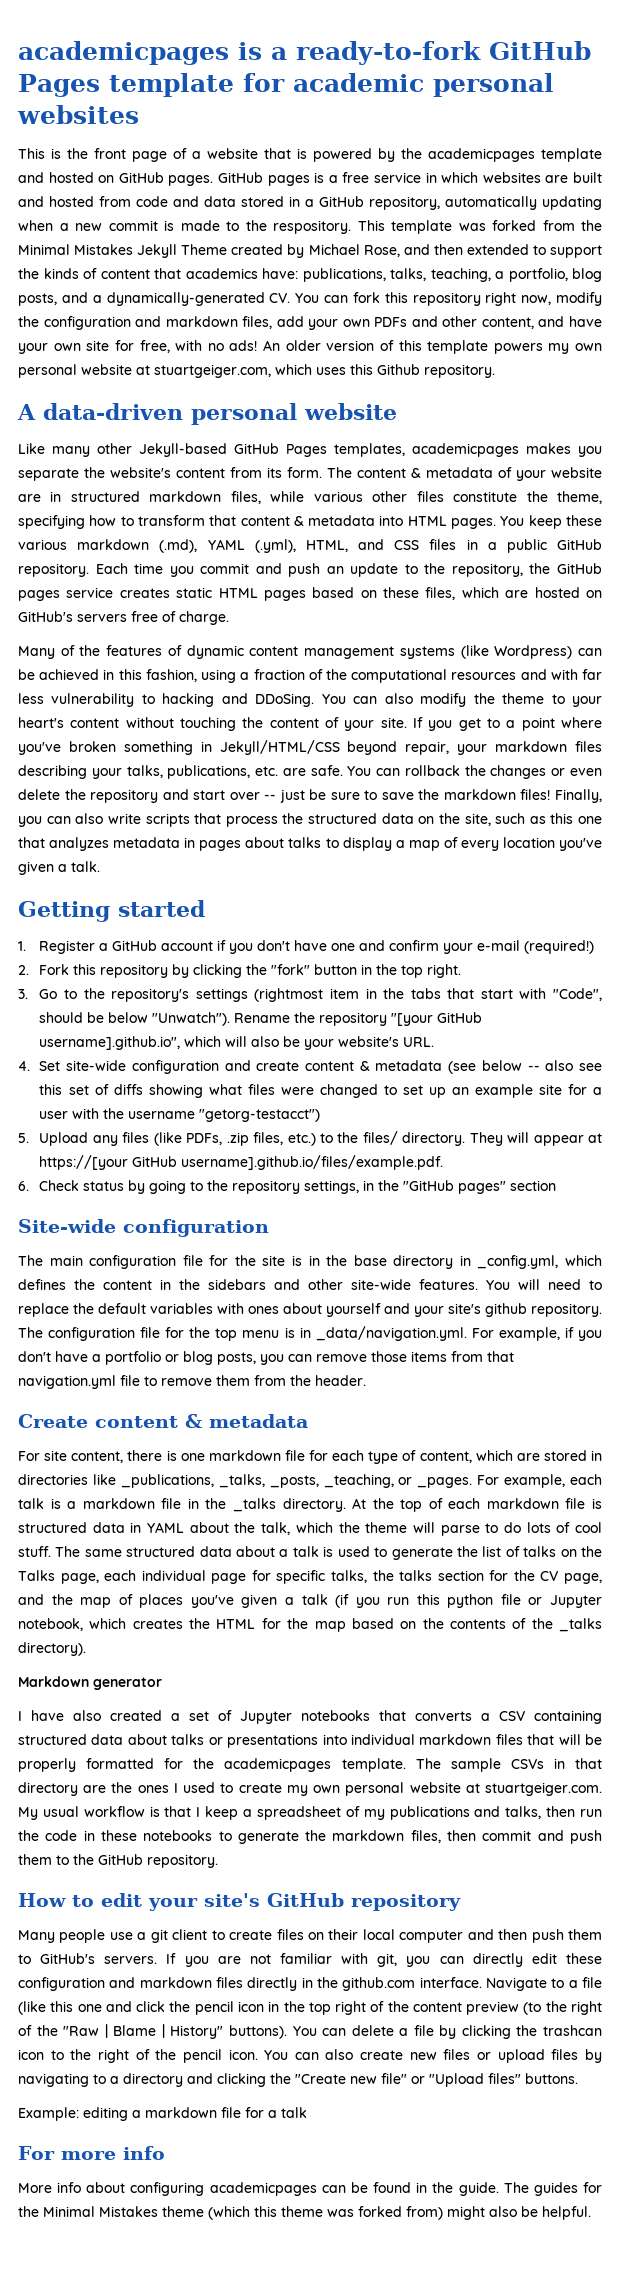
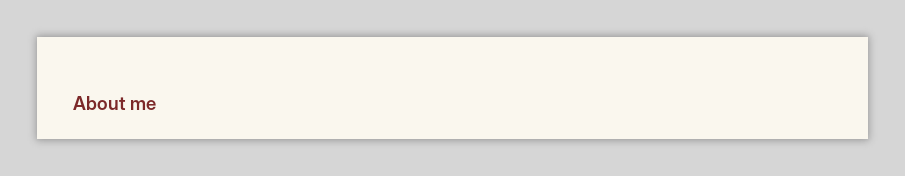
[18,41,591,65] [18,73,554,97] [17,105,139,124] [18,148,602,162] [18,172,603,186] [18,196,602,210] [18,220,602,234] [18,244,602,258] [18,268,602,282] [18,292,602,306] [18,316,603,330] [18,340,602,354] [18,364,495,378] [17,403,397,425] [18,443,602,457] [18,467,602,481] [18,491,602,504] [18,515,603,529] [18,539,603,553] [18,563,603,577] [18,587,602,601] [18,611,229,625] [18,645,603,659] [18,669,602,683] [18,693,602,707] [18,717,602,731] [18,740,603,755] [18,765,602,779] [18,789,603,803] [18,813,602,827] [18,837,602,851] [18,861,100,875] [18,900,205,922] [18,940,595,954] [18,964,462,978] [18,988,602,1002] [39,1012,483,1026] [39,1036,435,1050] [18,1060,602,1074] [39,1084,602,1098] [39,1108,321,1122] [18,1131,602,1146] [39,1155,444,1170] [18,1180,557,1194] [18,1219,269,1237] [18,1255,602,1269] [18,1279,602,1290] [18,1303,602,1317] [18,1326,603,1341] [18,1351,514,1365] [18,1375,366,1389] [18,1414,308,1428] [18,1450,602,1464] [18,1474,602,1488] [18,1498,602,1512] [18,1522,602,1536] [18,1546,603,1560] [18,1570,602,1584] [18,1594,602,1608] [18,1618,602,1632] [18,1642,86,1656] [18,1676,162,1690] [18,1710,602,1724] [18,1734,602,1748] [18,1758,603,1772] [18,1782,602,1796] [18,1806,603,1820] [18,1830,602,1844] [18,1854,218,1868] [18,1893,461,1911] [18,1929,602,1943] [18,1953,603,1967] [18,1977,603,1991] [18,2001,602,2015] [18,2024,602,2039] [18,2049,602,2063] [18,2073,578,2087] [18,2107,307,2121] [18,2146,165,2160] [18,2182,602,2196] [18,2206,591,2220] academicpages is a ready-to-fork GitHub Pages template for academic personal websites // This is the front page of a website that is powered by the academicpages template and hosted on GitHub pages. GitHub pages is a free service in which websites are built and hosted from code and data stored in a GitHub repository, automatically updating when a new commit is made to the respository. This template was forked from the Minimal Mistakes Jekyll Theme created by Michael Rose, and then extended to support the kinds of content that academics have: publications, talks, teaching, a portfolio, blog posts, and a dynamically-generated CV. You can fork this repository right now, modify the configuration and markdown files, add your own PDFs and other content, and have your own site for free, with no ads! An older version of this template powers my own personal website at stuartgeiger.com, which uses this Github repository. // A data-driven personal website // Like many other Jekyll-based GitHub Pages templates, academicpages makes you separate the website's content from its form. The content & metadata of your website are in structured markdown files, while various other files constitute the theme, specifying how to transform that content & metadata into HTML pages. You keep these various markdown (.md), YAML (.yml), HTML, and CSS files in a public GitHub repository. Each time you commit and push an update to the repository, the GitHub pages service creates static HTML pages based on these files, which are hosted on GitHub's servers free of charge. // Many of the features of dynamic content management systems (like Wordpress) can be achieved in this fashion, using a fraction of the computational resources and with far less vulnerability to hacking and DDoSing. You can also modify the theme to your heart's content without touching the content of your site. If you get to a point where you've broken something in Jekyll/HTML/CSS beyond repair, your markdown files describing your talks, publications, etc. are safe. You can rollback the changes or even delete the repository and start over -- just be sure to save the markdown files! Finally, you can also write scripts that process the structured data on the site, such as this one that analyzes metadata in pages about talks to display a map of every location you've given a talk. // Getting started // 1. Register a GitHub account if you don't have one and confirm your e-mail (required!) // 2. Fork this repository by clicking the "fork" button in the top right. // 3. Go to the repository's settings (rightmost item in the tabs that start with "Code", should be below "Unwatch"). Rename the repository "[your GitHub username].github.io", which will also be your website's URL. // 4. Set site-wide configuration and create content & metadata (see below -- also see this set of diffs showing what files were changed to set up an example site for a user with the username "getorg-testacct") // 5. Upload any files (like PDFs, .zip files, etc.) to the files/ directory. They will appear at https://[your GitHub username].github.io/files/example.pdf. // 6. Check status by going to the repository settings, in the "GitHub pages" section // Site-wide configuration // The main configuration file for the site is in the base directory in _config.yml, which defines the content in the sidebars and other site-wide features. You will need to replace the default variables with ones about yourself and your site's github repository. The configuration file for the top menu is in _data/navigation.yml. For example, if you don't have a portfolio or blog posts, you can remove those items from that navigation.yml file to remove them from the header. // Create content & metadata // For site content, there is one markdown file for each type of content, which are stored in directories like _publications, _talks, _posts, _teaching, or _pages. For example, each talk is a markdown file in the _talks directory. At the top of each markdown file is structured data in YAML about the talk, which the theme will parse to do lots of cool stuff. The same structured data about a talk is used to generate the list of talks on the Talks page, each individual page for specific talks, the talks section for the CV page, and the map of places you've given a talk (if you run this python file or Jupyter notebook, which creates the HTML for the map based on the contents of the _talks directory). // Markdown generator // I have also created a set of Jupyter notebooks that converts a CSV containing structured data about talks or presentations into individual markdown files that will be properly formatted for the academicpages template. The sample CSVs in that directory are the ones I used to create my own personal website at stuartgeiger.com. My usual workflow is that I keep a spreadsheet of my publications and talks, then run the code in these notebooks to generate the markdown files, then commit and push them to the GitHub repository. // How to edit your site's GitHub repository // Many people use a git client to create files on their local computer and then push them to GitHub's servers. If you are not familiar with git, you can directly edit these configuration and markdown files directly in the github.com interface. Navigate to a file (like this one and click the pencil icon in the top right of the content preview (to the right of the "Raw | Blame | History" buttons). You can delete a file by clicking the trashcan icon to the right of the pencil icon. You can also create new files or upload files by navigating to a directory and clicking the "Create new file" or "Upload files" buttons. // Example: editing a markdown file for a talk // For more info // More info about configuring academicpages can be found in the guide. The guides for the Minimal Mistakes theme (which this theme was forked from) might also be helpful. -> [73,96,156,110] About me

